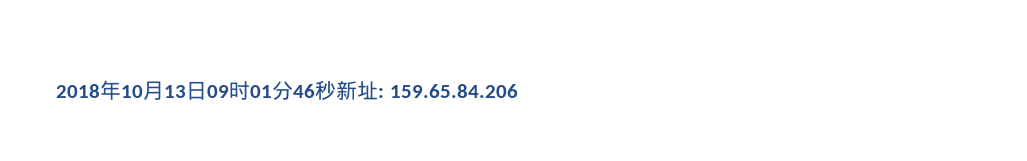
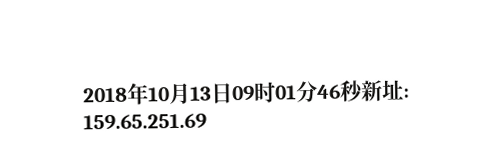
[389,84,518,98] 159.65.84.206 -> [83,113,207,131] 159.65.251.69

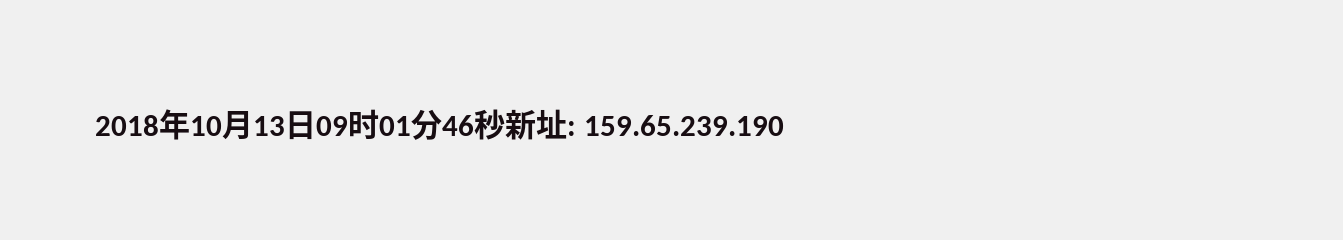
[83,113,207,131] 159.65.251.69 -> [584,115,785,136] 159.65.239.190

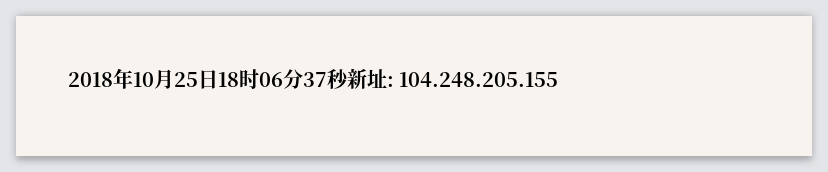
[253,109,474,140] 13日09时01分46 -> [174,69,327,89] 25日18时06分37
[584,115,785,136] 159.65.239.190 -> [399,72,559,87] 104.248.205.155

